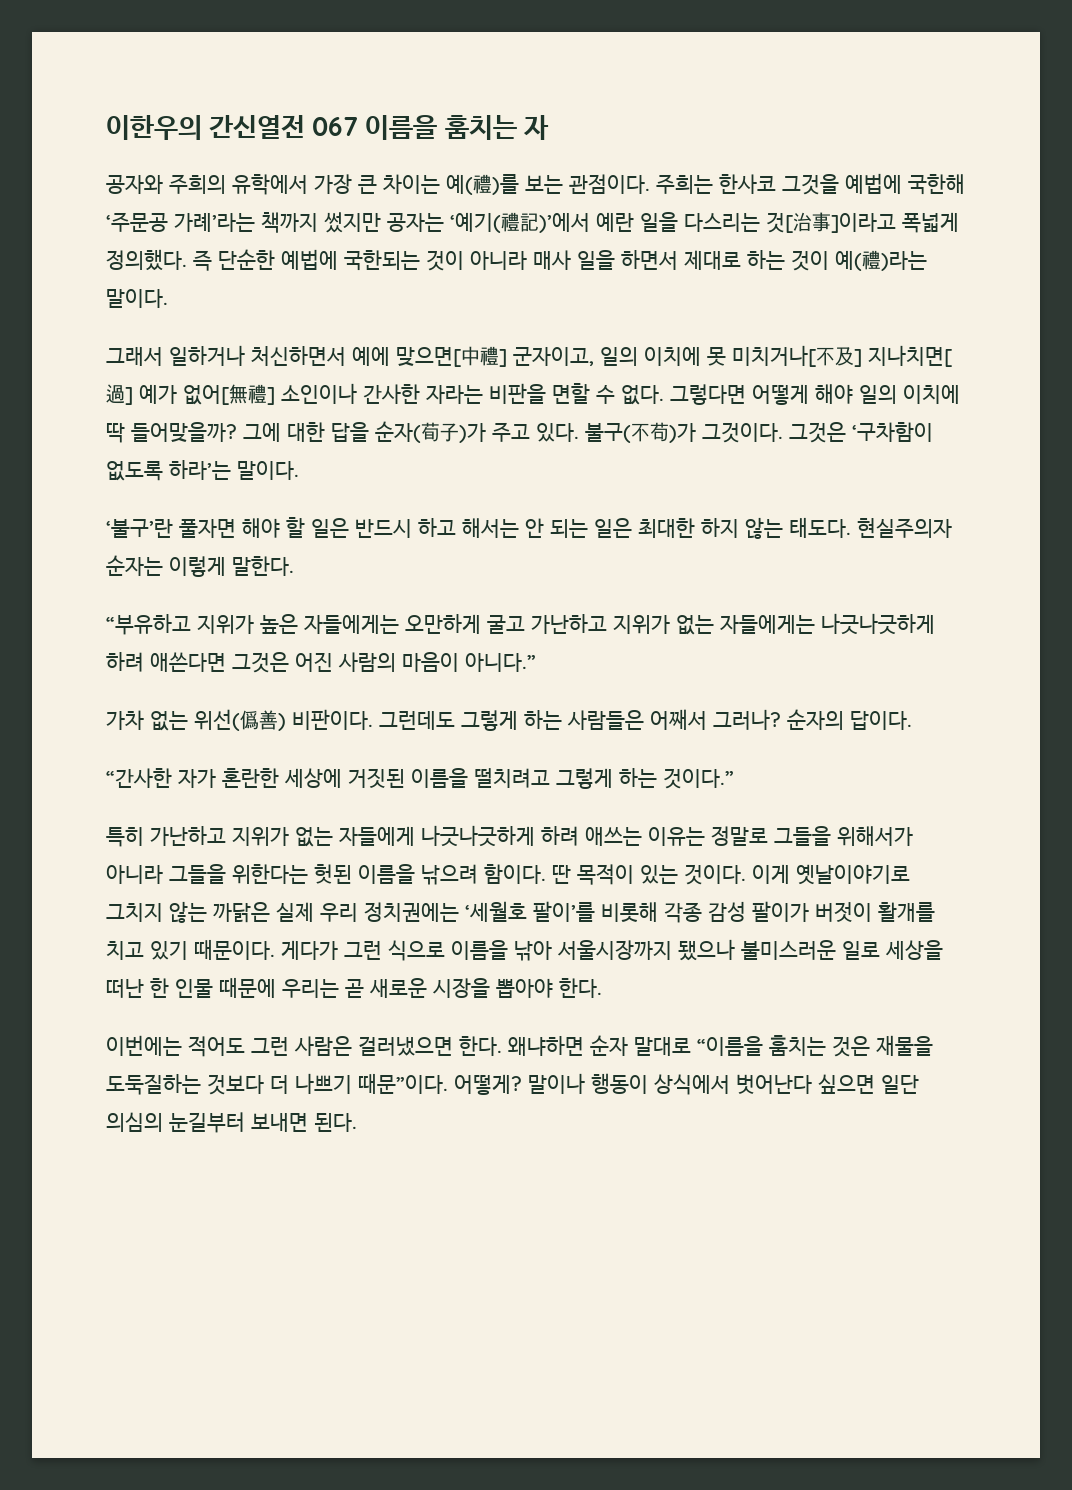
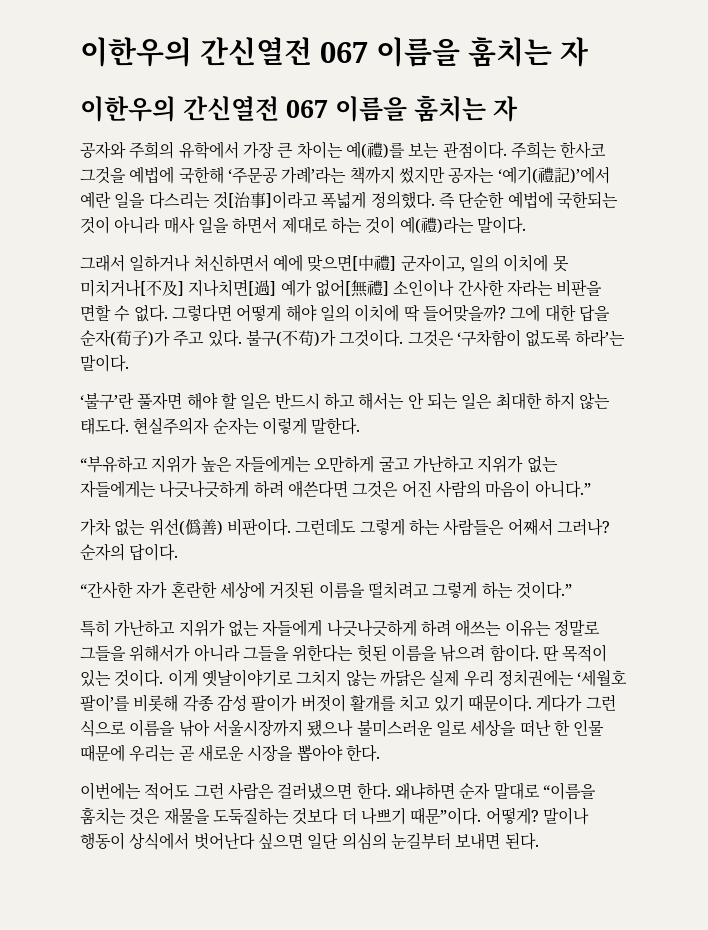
[106,115,549,140] 이한우의 간신열전 067 이름을 훔치는 자 -> [80,37,589,67] [80,95,518,122] 이한우의 간신열전 067 이름을 훔치는 자 // 이한우의 간신열전 067 이름을 훔치는 자

